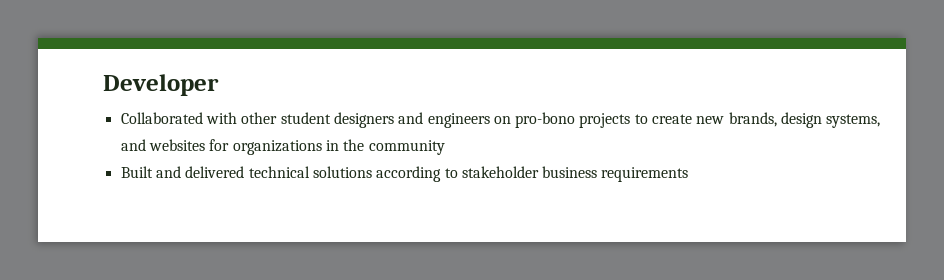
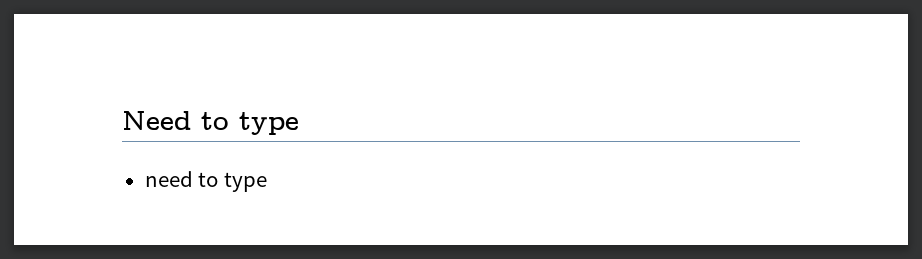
[103,74,219,96] [120,112,881,128] [120,139,445,155] [120,166,689,182] Developer // Collaborated with other student designers and engineers on pro-bono projects to create new brands, design systems, and websites for organizations in the community // Built and delivered technical solutions according to stakeholder business requirements -> [122,111,299,135] [144,171,267,192] Need to type // need to type

